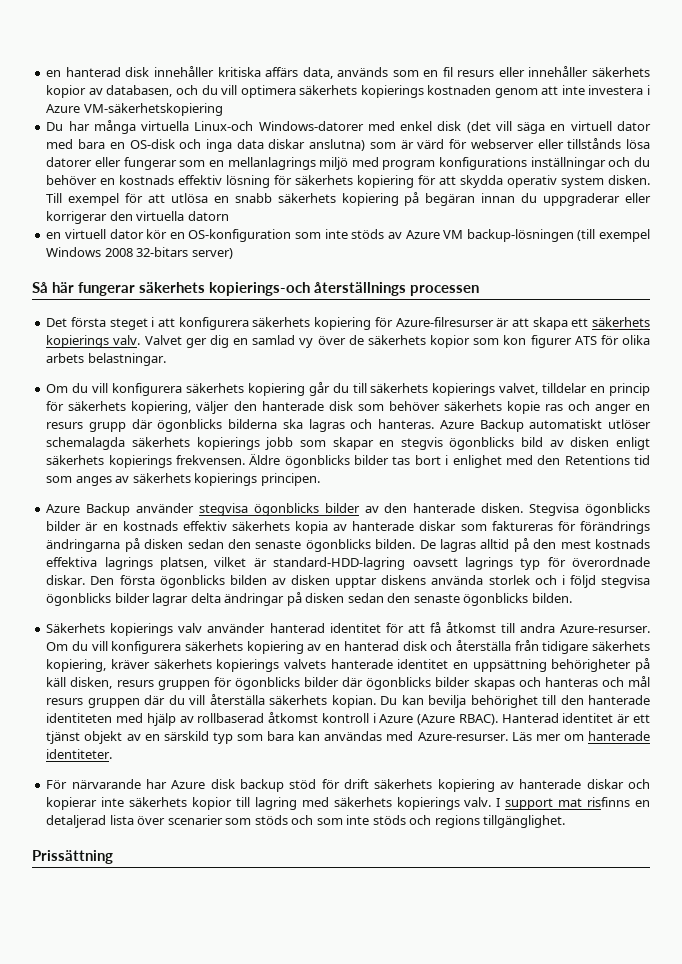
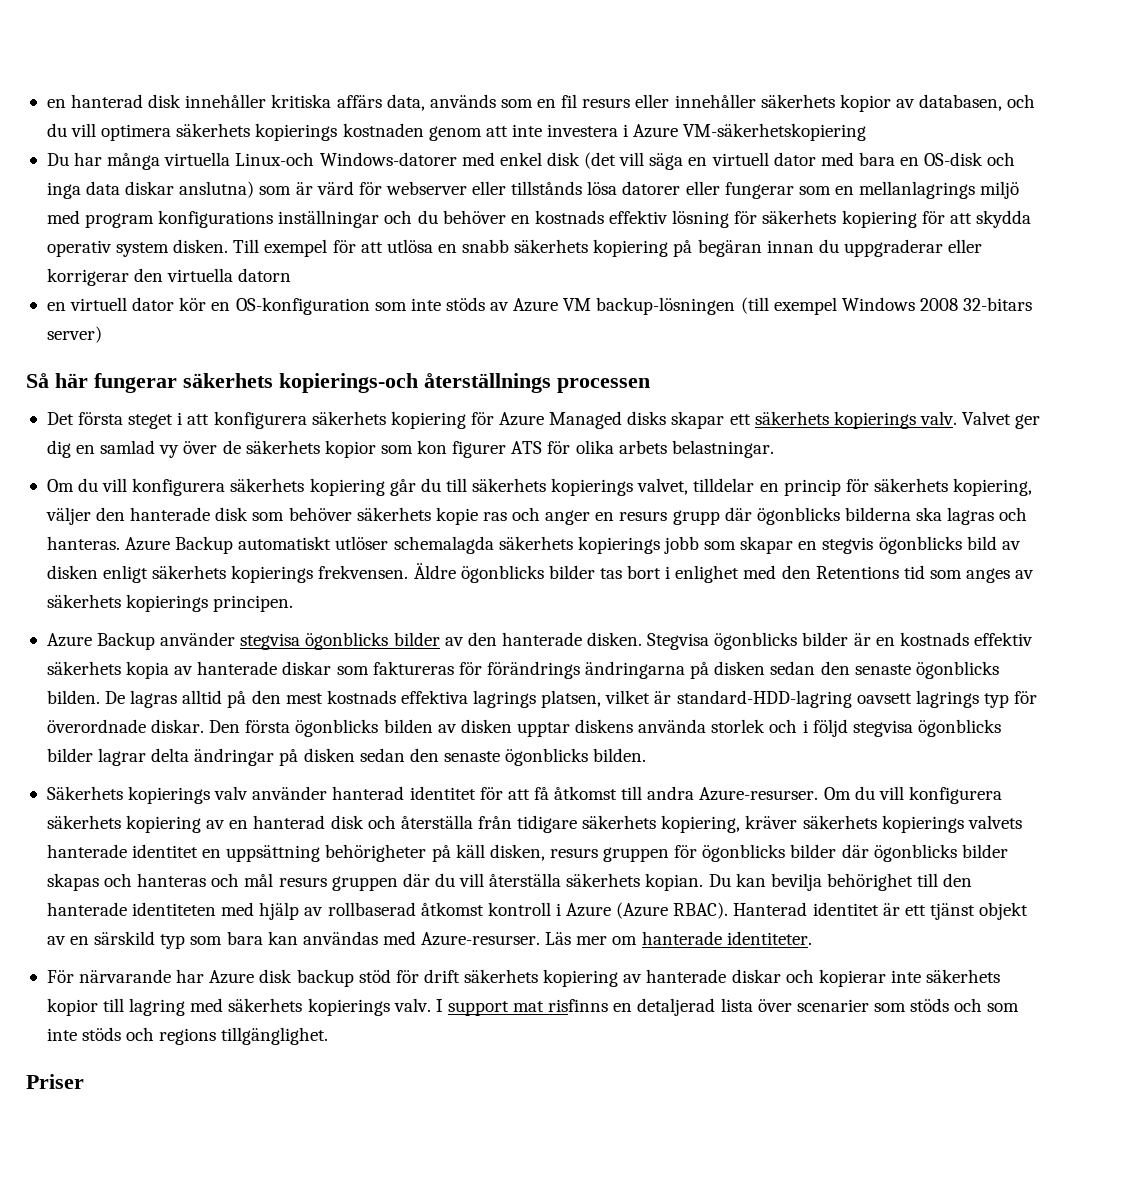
[395,317,568,330] Azure-filresurser är att skapa -> [499,411,725,429] Azure Managed disks skapar
[32,850,113,864] Prissättning -> [26,1074,84,1089] Priser

